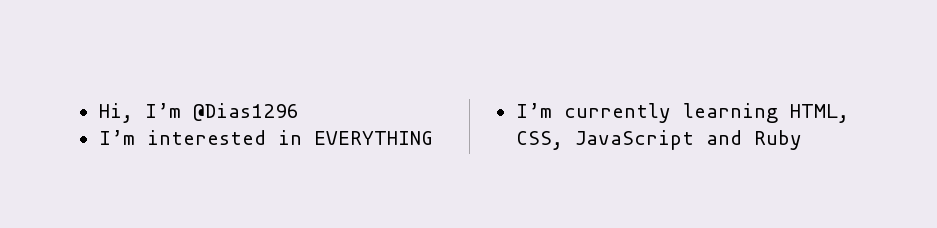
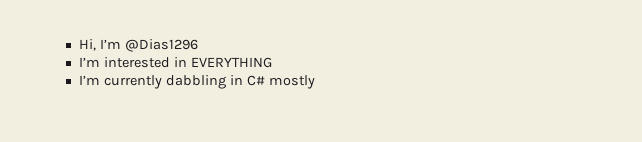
[682,103,849,123] [515,130,802,150] learning HTML, CSS, JavaScript and Ruby -> [165,75,315,89] dabbling in C# mostly

